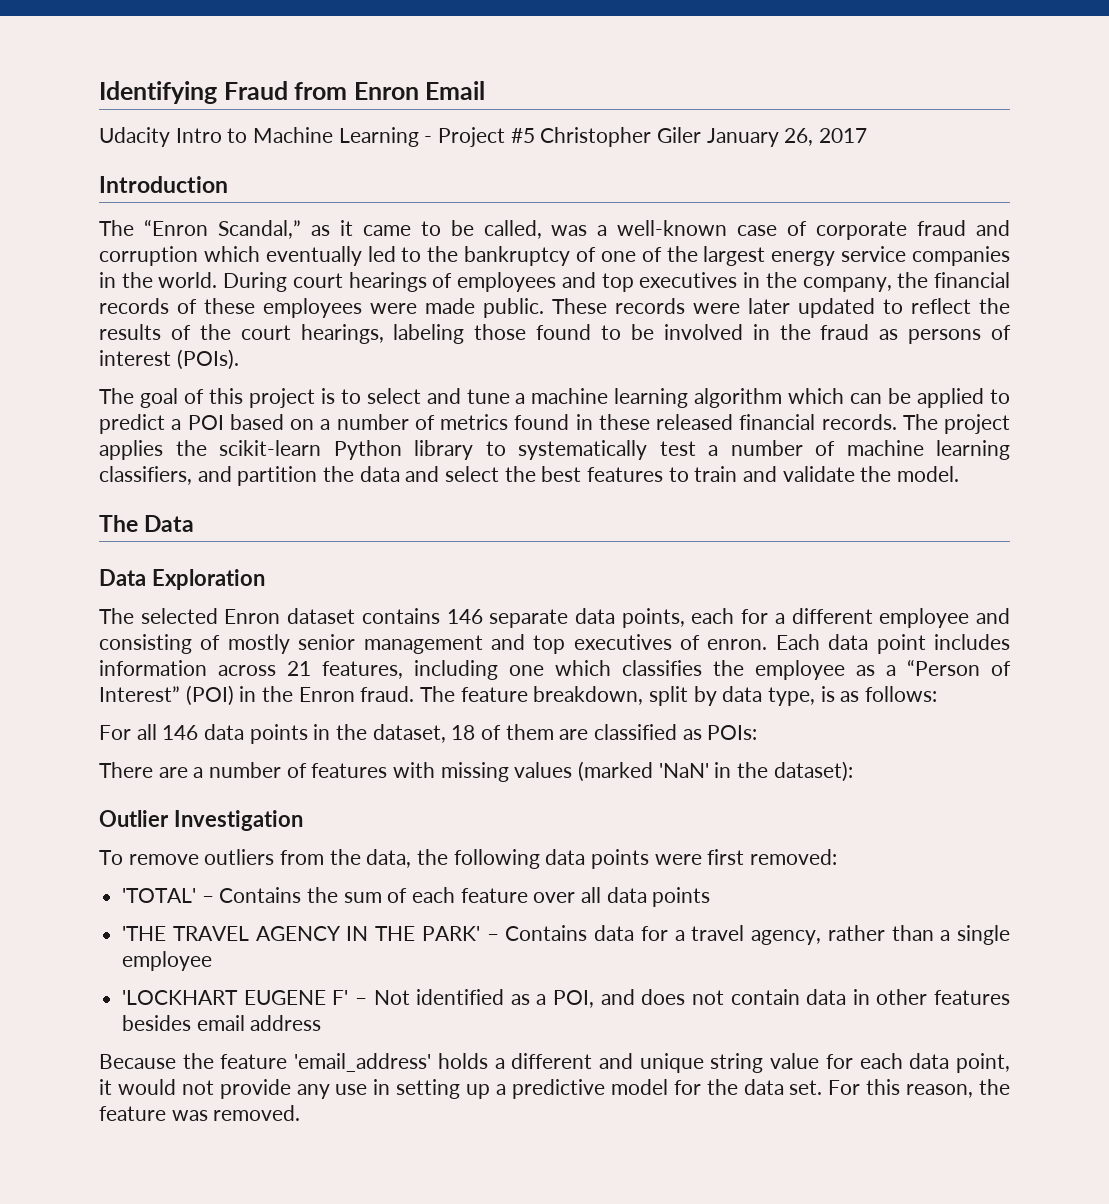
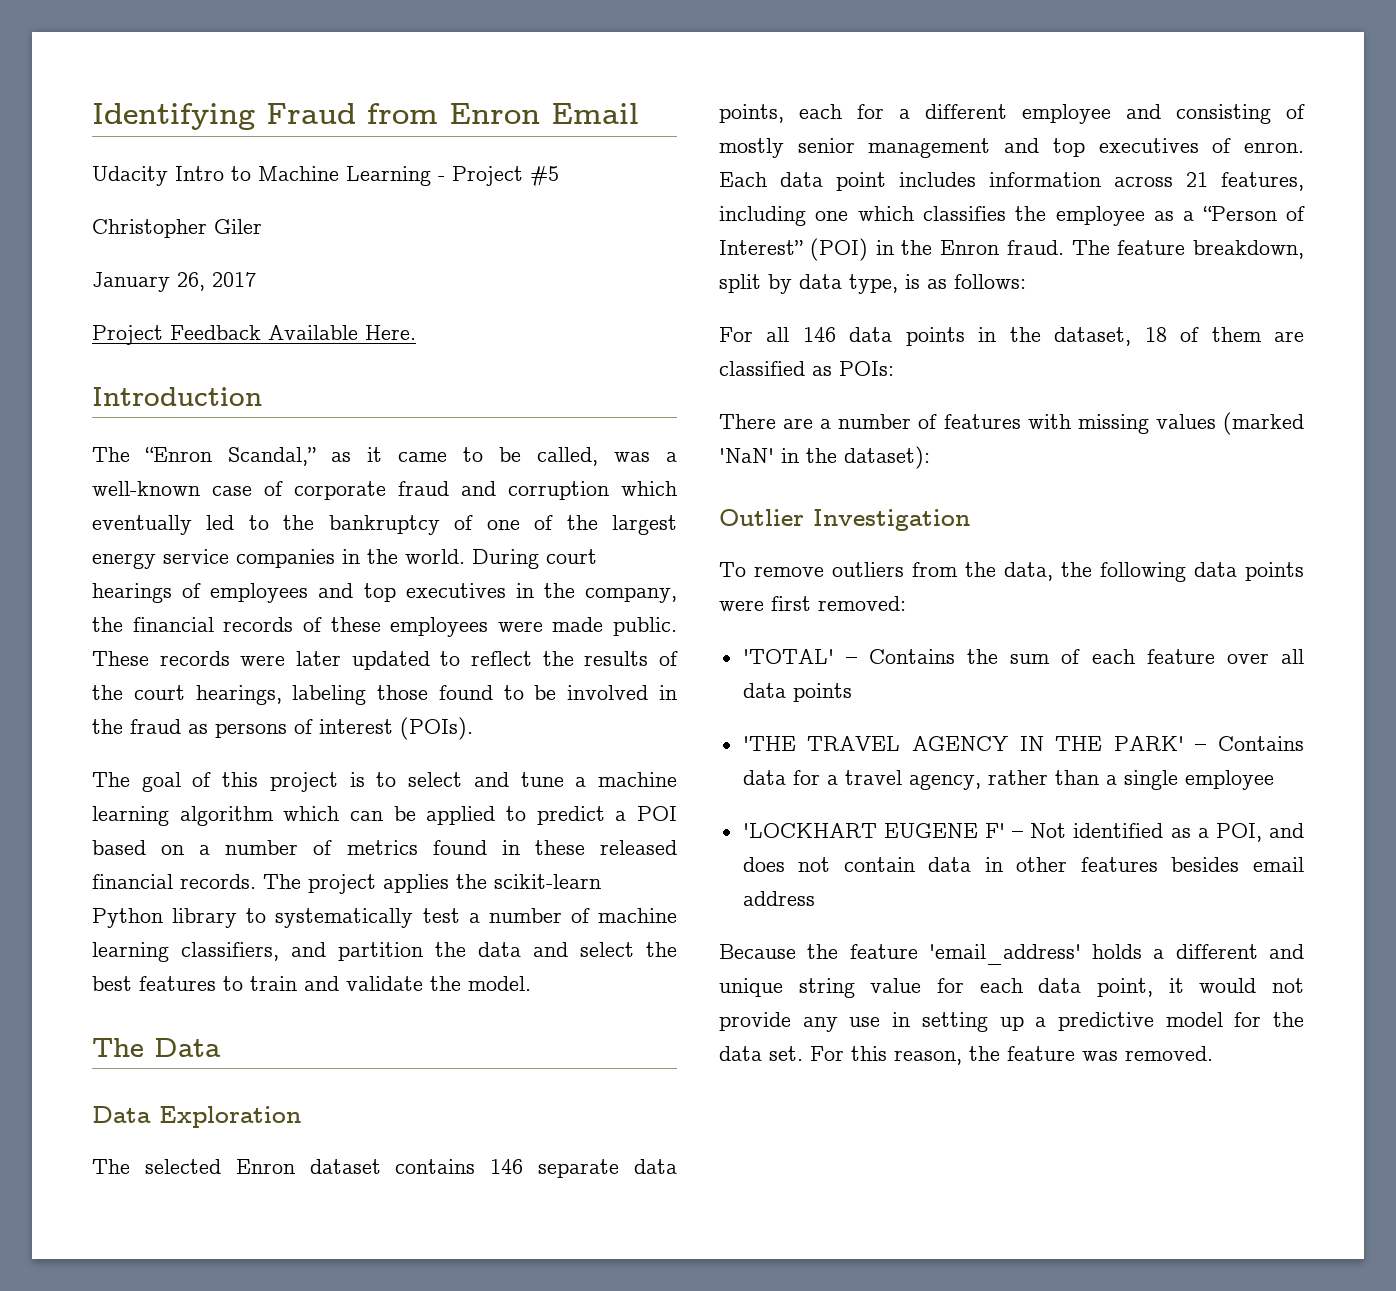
(535, 135) none -> (559, 177) //
(702, 135) none -> (262, 226) //
(868, 135) none -> [92,325,416,345] // Project Feedback Available Here.

